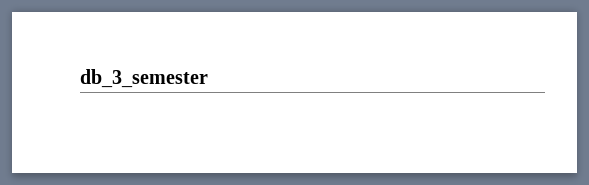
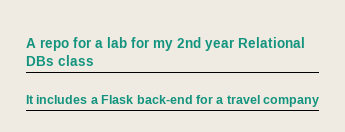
[80,69,208,88] db_3_semester -> [26,37,305,51] [26,55,94,66] [26,95,319,107] A repo for a lab for my 2nd year Relational DBs class // It includes a Flask back-end for a travel company

